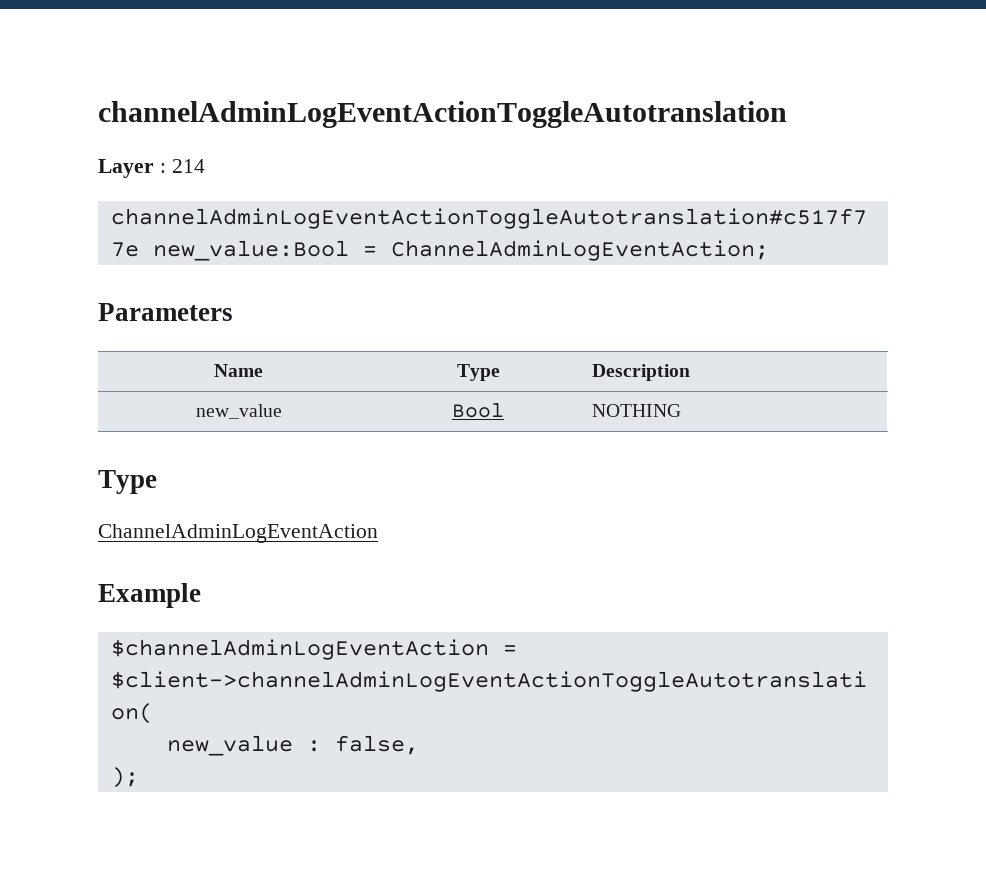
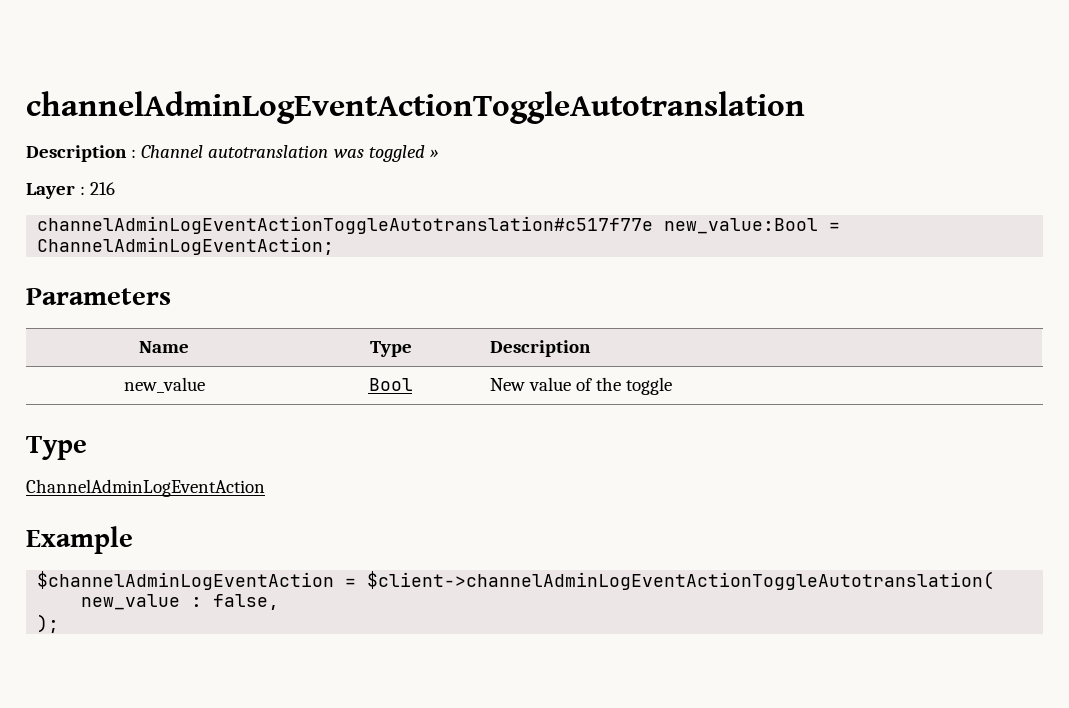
(787, 114) none -> [26,145,439,162] // Description : Channel autotranslation was toggled »
[171,159,205,173] 214 -> [90,182,116,195] 216
[592,404,682,417] NOTHING -> [489,377,673,395] New value of the toggle

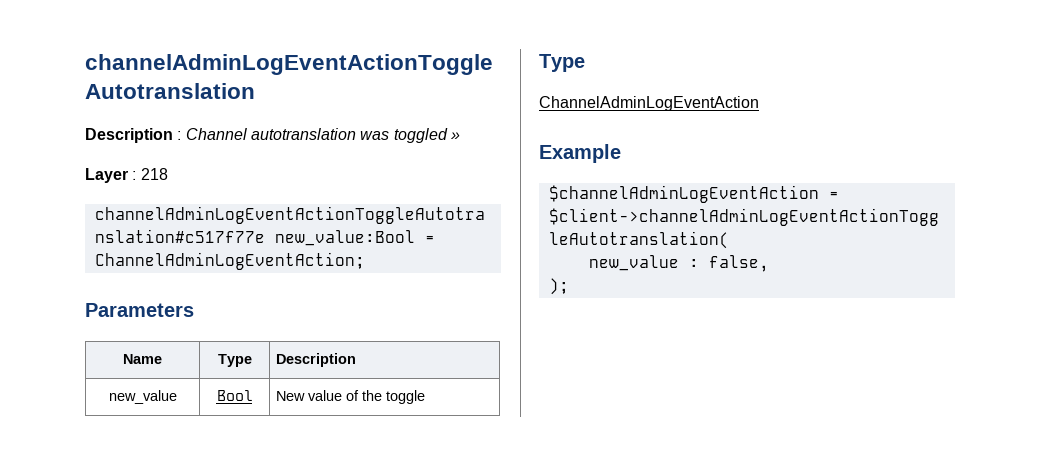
[90,182,116,195] 216 -> [140,168,168,180] 218

